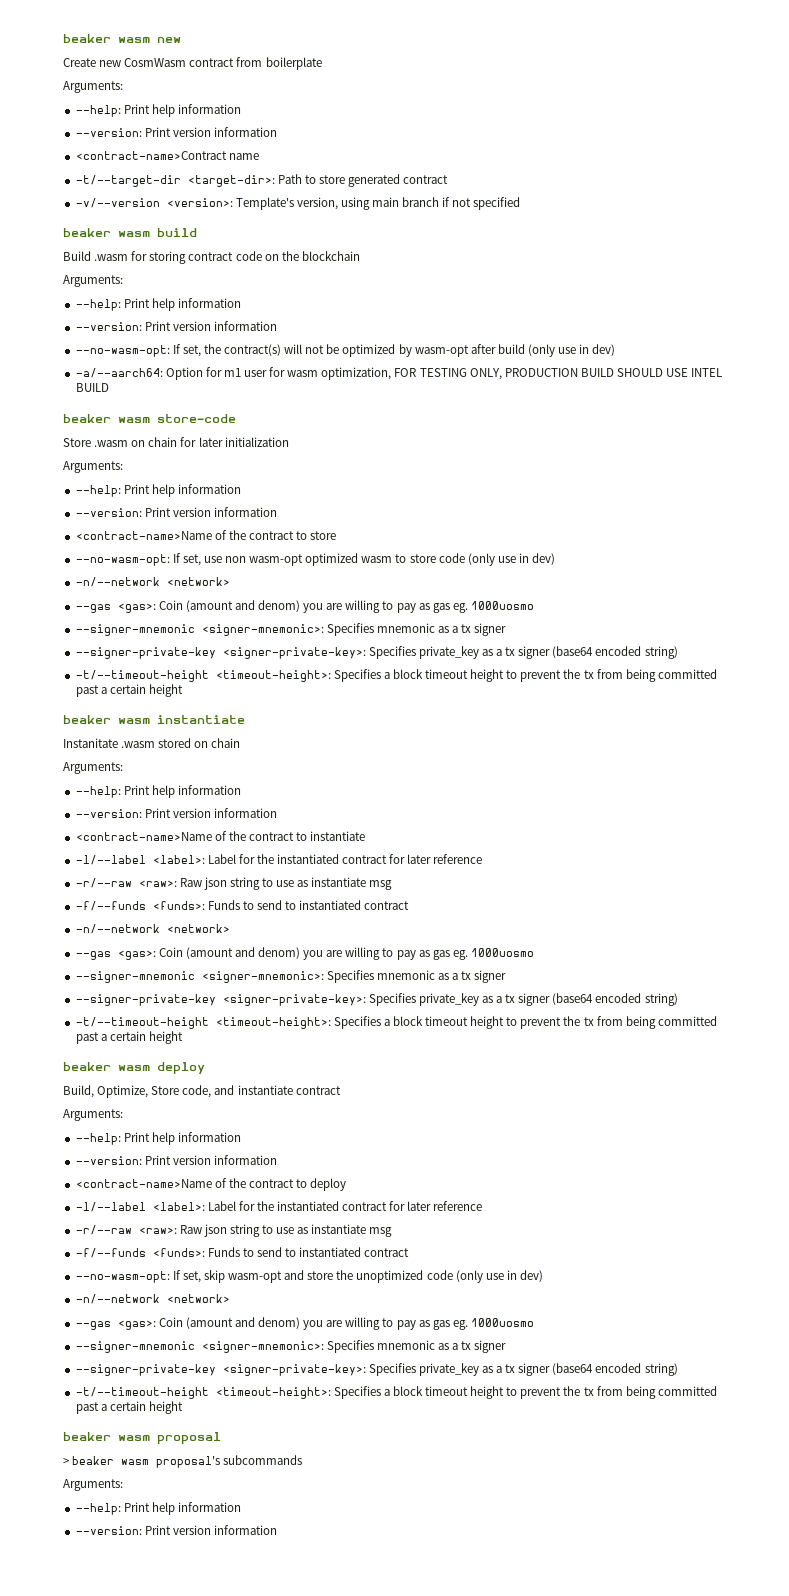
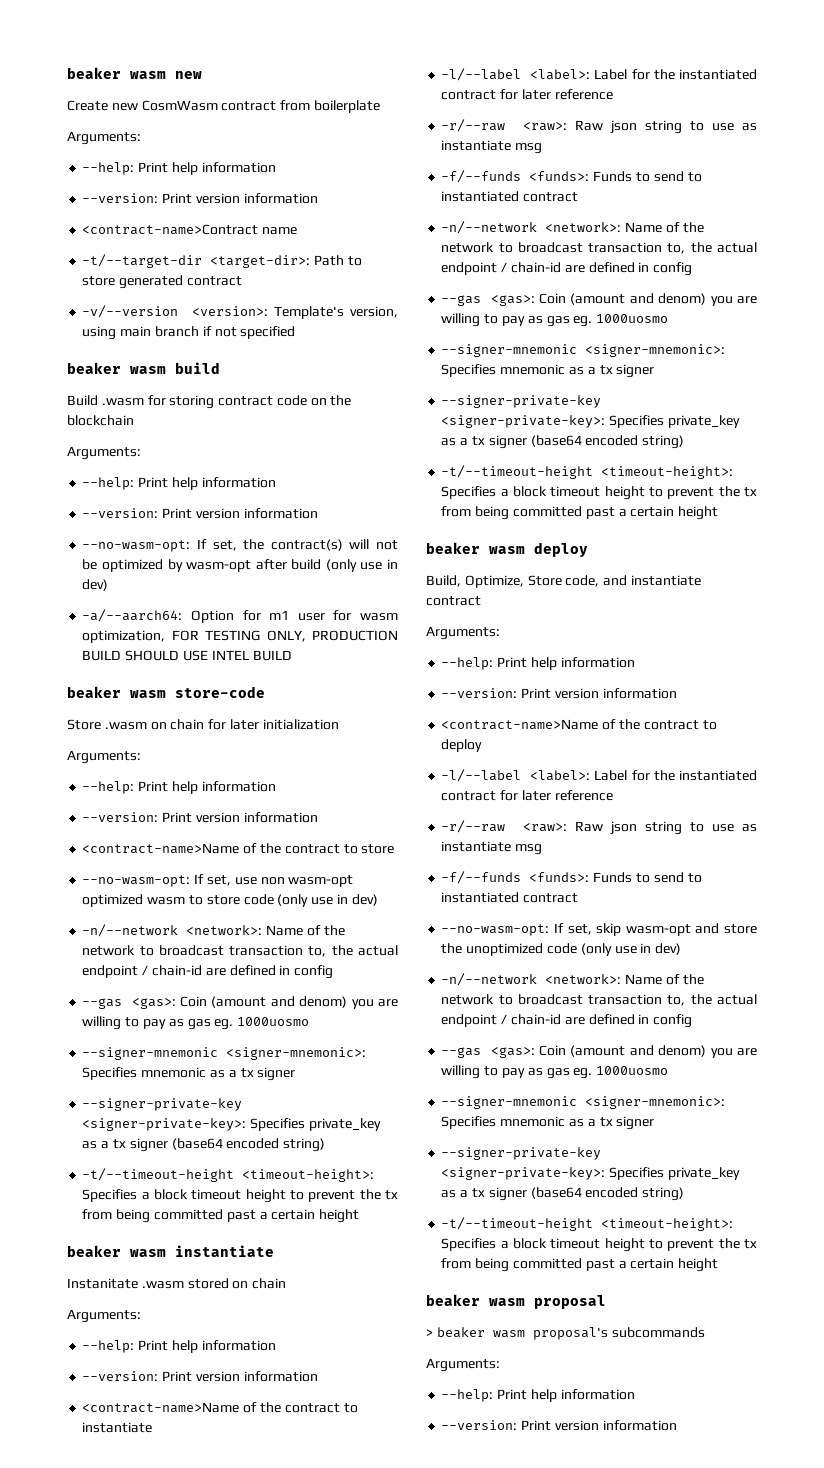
[166,577,230,586] <network> -> [186,925,345,936] [82,945,398,957] [82,965,334,979] <network>: Name of the network to broadcast transaction to, the actual endpoint / chain-id are defined in config
[166,924,230,933] <network> -> [545,222,704,233] [441,242,757,254] [441,262,693,276] <network>: Name of the network to broadcast transaction to, the actual endpoint / chain-id are defined in config
[166,1294,230,1303] <network> -> [545,974,704,985] [441,994,757,1006] [441,1014,693,1028] <network>: Name of the network to broadcast transaction to, the actual endpoint / chain-id are defined in config

